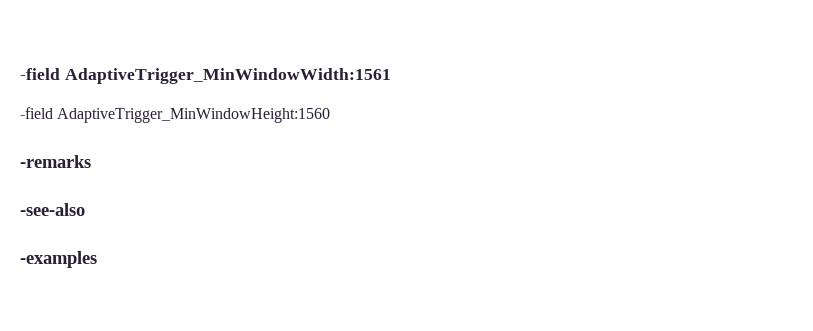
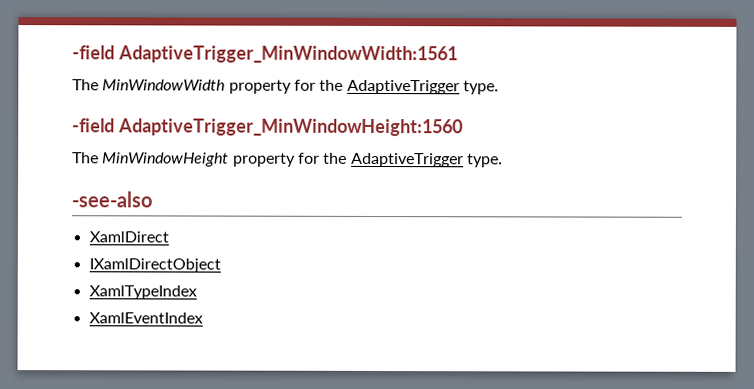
[20,107,331,123] [20,155,91,168] [20,203,85,216] [20,251,97,268] -field AdaptiveTrigger_MinWindowHeight:1560 // -remarks // -see-also // -examples -> [72,79,499,95] [72,118,463,137] [72,152,503,168] [71,191,153,208] [88,231,169,243] [88,258,221,273] [88,285,197,300] [88,312,203,324] The MinWindowWidth property for the AdaptiveTrigger type. // -field AdaptiveTrigger_MinWindowHeight:1560 // The MinWindowHeight property for the AdaptiveTrigger type. // -see-also // XamlDirect // IXamlDirectObject // XamlTypeIndex // XamlEventIndex

